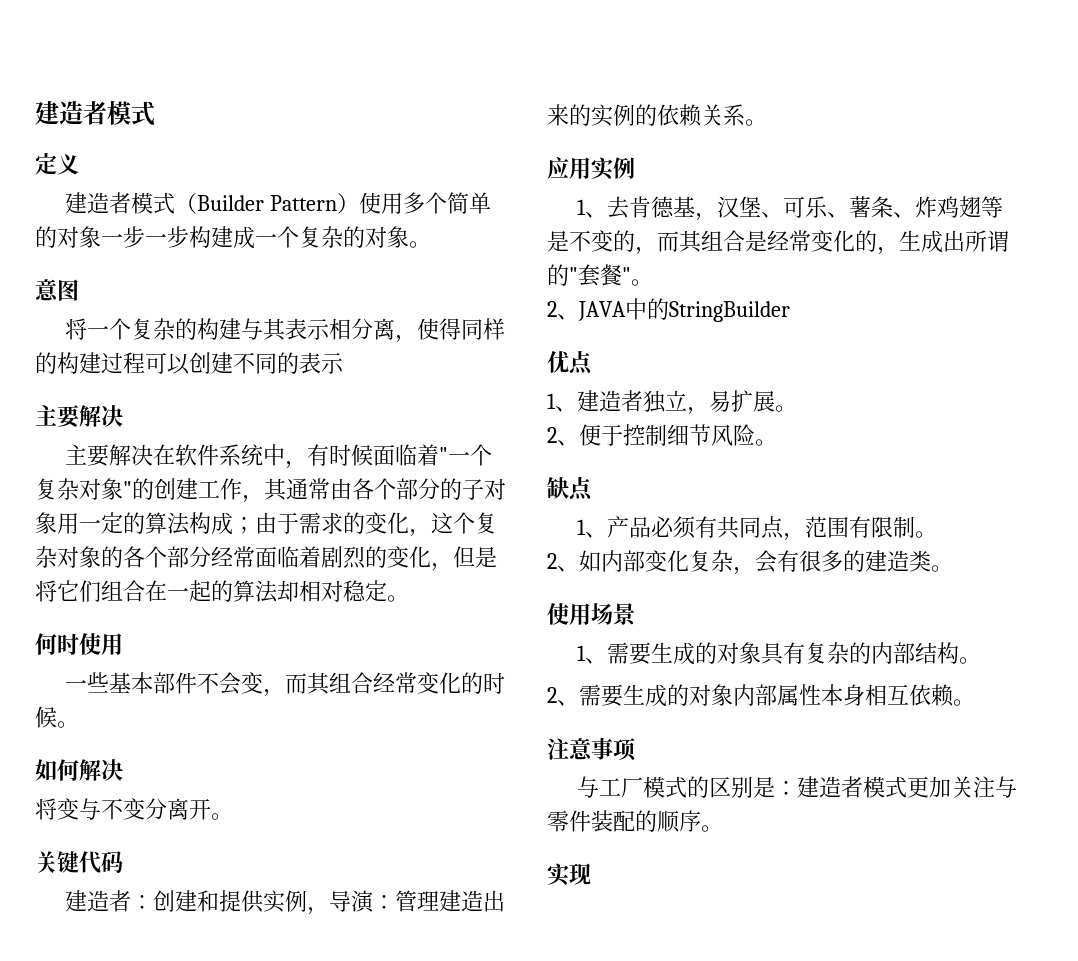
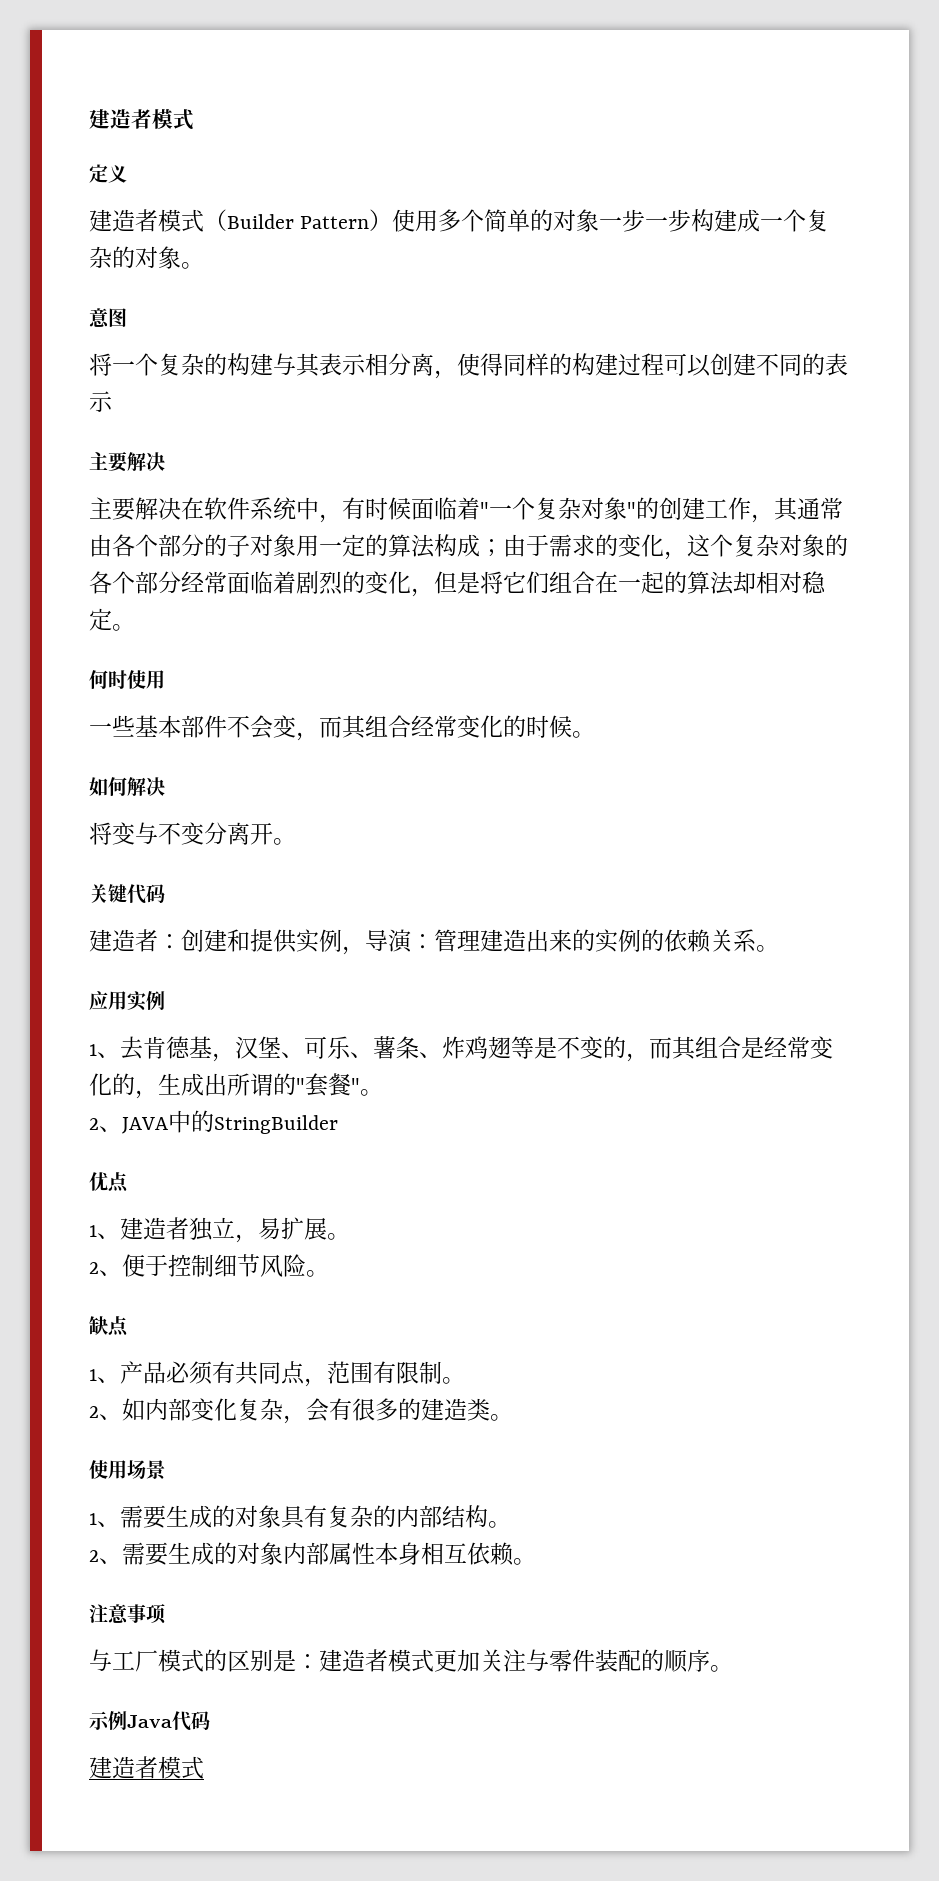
[547,863,591,886] 实现 -> [89,1711,210,1731] [89,1756,204,1779] 示例Java代码 // 建造者模式

